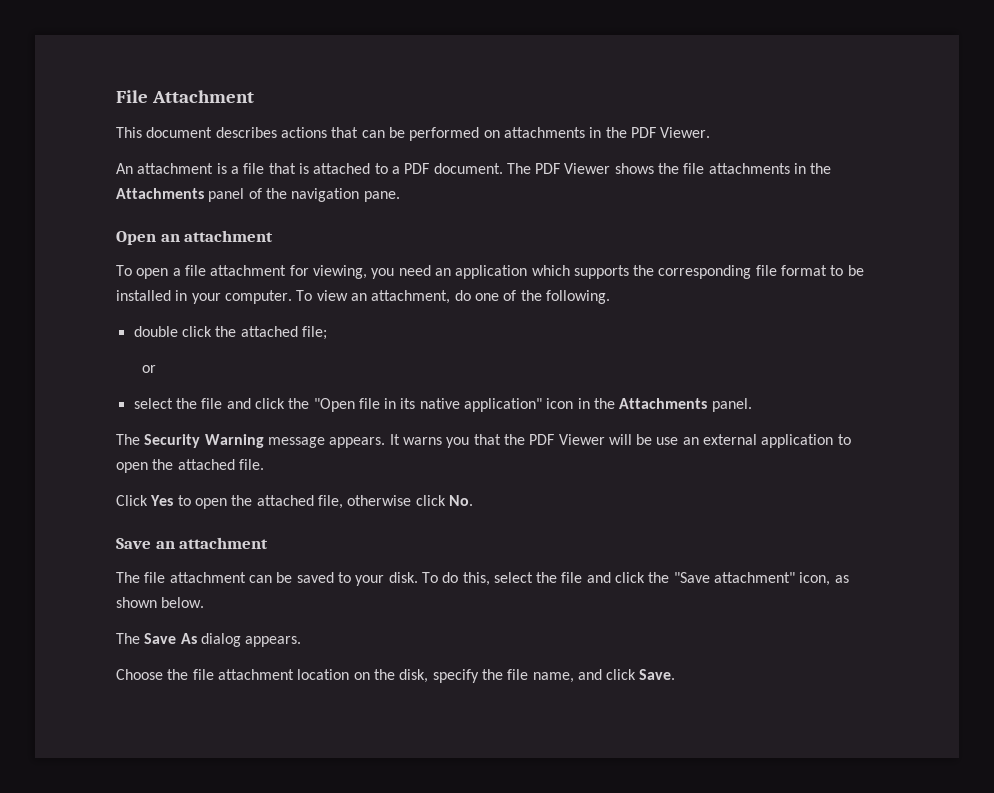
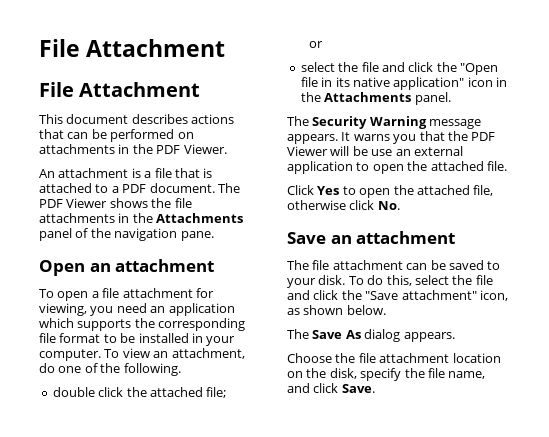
[116,90,254,103] File Attachment -> [39,39,226,57] [39,82,201,97] File Attachment // File Attachment

